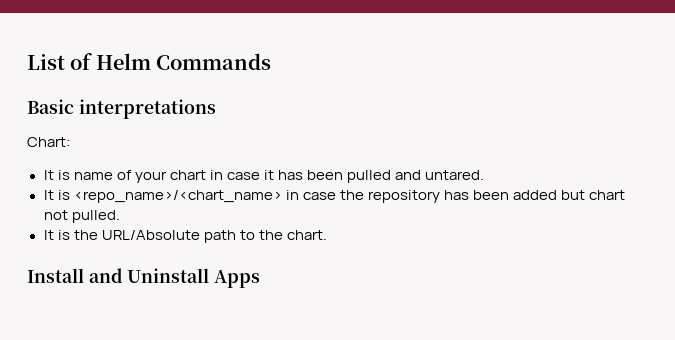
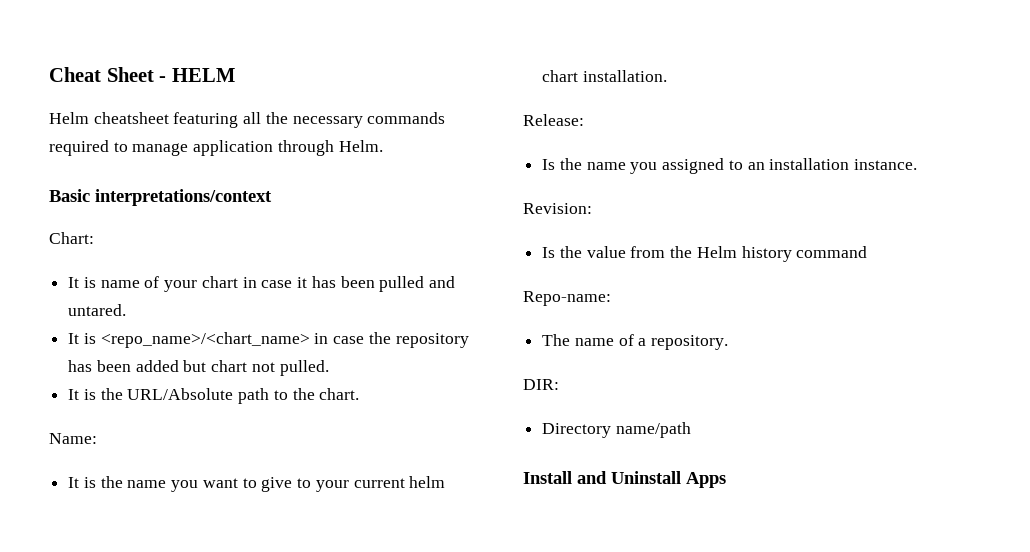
[27,53,272,70] List of Helm Commands -> [49,67,235,82] [49,112,446,128] [49,140,383,156] Cheat Sheet - HELM // Helm cheatsheet featuring all the necessary commands required to manage application through Helm.
[78,99,216,119] interpretations -> [95,189,272,206] interpretations/context
(327, 235) none -> [49,433,97,444] [68,476,446,492] [542,70,667,82] [523,114,584,126] [542,158,918,174] [523,203,592,214] [542,246,868,262] [523,291,611,306] [542,334,729,350] [523,379,559,390] [542,422,691,438] // Name: // It is the name you want to give to your current helm chart installation. // Release: // Is the name you assigned to an installation instance. // Revision: // Is the value from the Helm history command // Repo-name: // The name of a repository. // DIR: // Directory name/path

